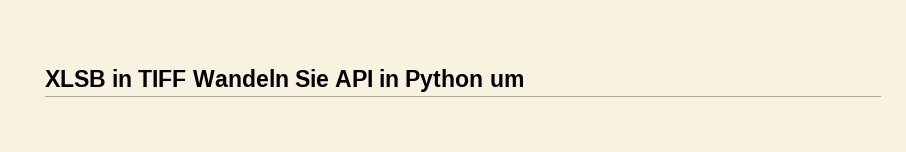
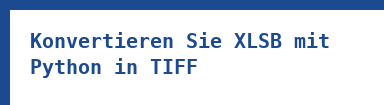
[45,69,524,92] XLSB in TIFF Wandeln Sie API in Python um -> [30,32,330,48] [30,58,198,78] Konvertieren Sie XLSB mit Python in TIFF

